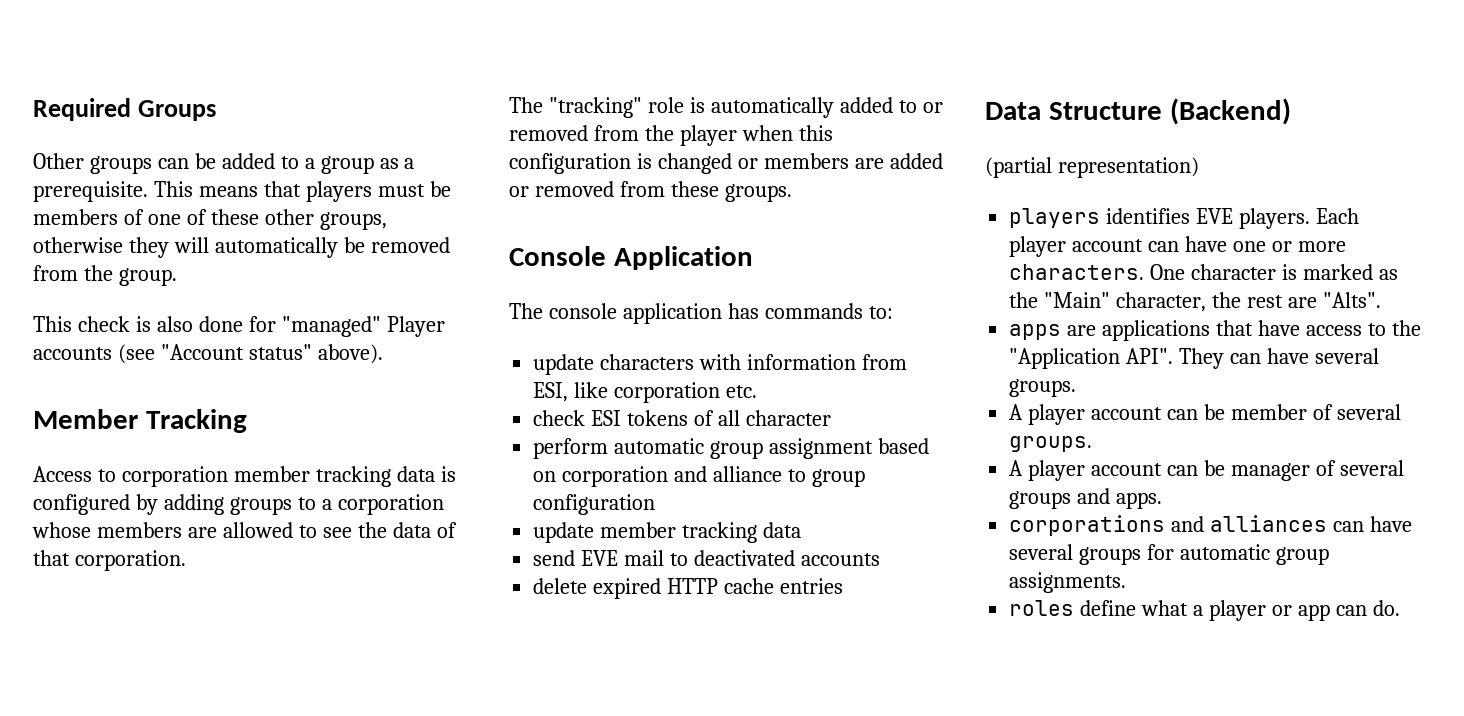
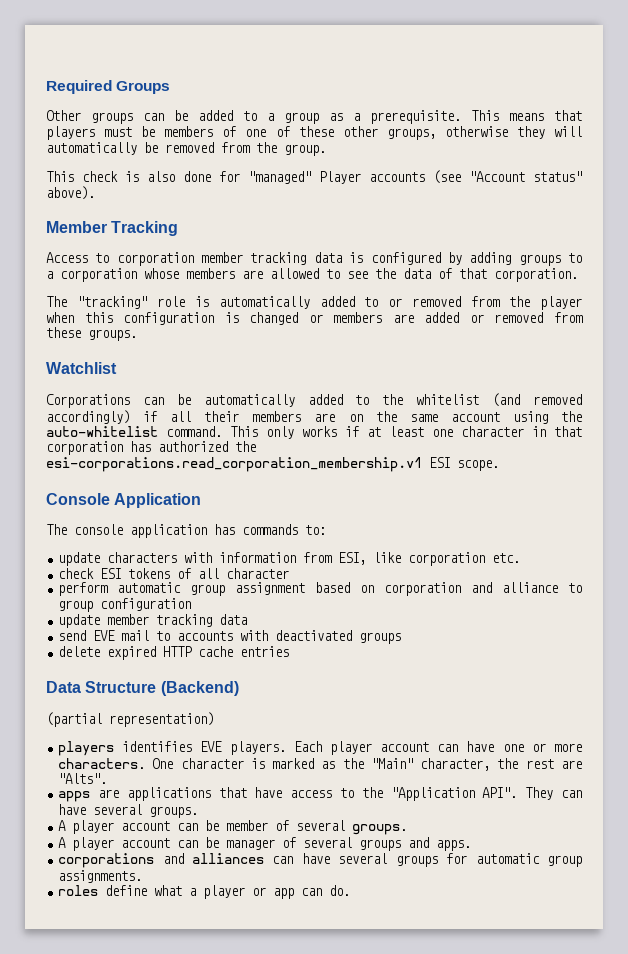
(792, 193) none -> [46,362,117,374] [46,393,583,408] [46,410,582,424] [46,426,582,439] [46,441,256,455] [46,457,499,472] // Watchlist // Corporations can be automatically added to the whitelist (and removed accordingly) if all their members are on the same account using the auto-whitelist command. This only works if at least one character in that corporation has authorized the esi-corporations.read_corporation_membership.v1 ESI scope.
[693,550,880,566] deactivated accounts -> [177,630,402,644] accounts with deactivated groups

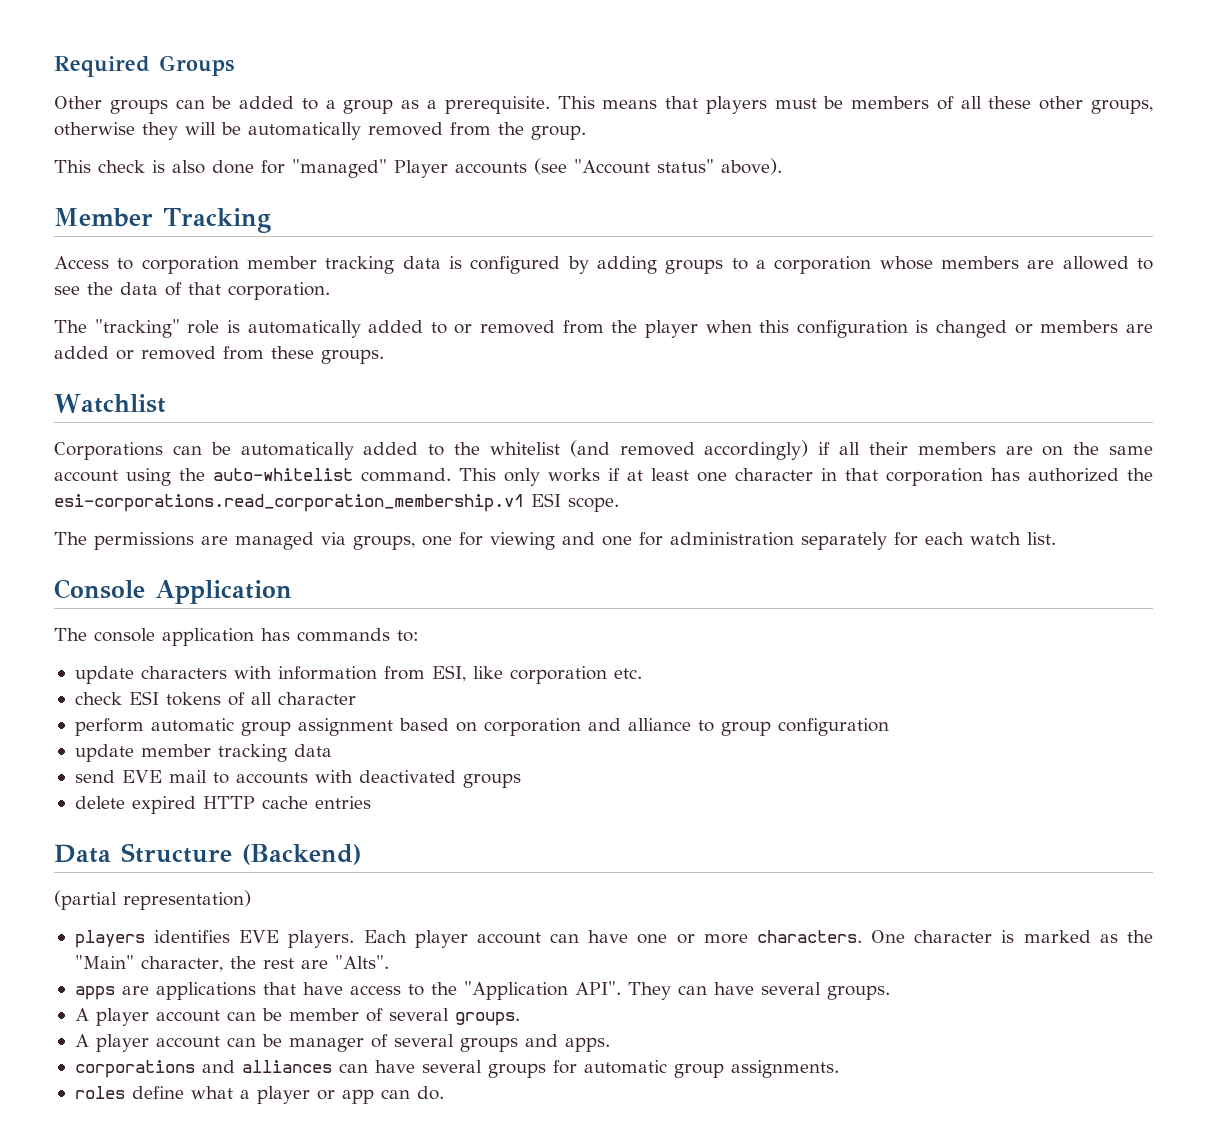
[245,126,290,137] one of -> [960,96,982,109] all
[46,142,158,155] automatically be -> [221,122,361,140] be automatically
(499, 465) none -> [54,532,1056,550] // The permissions are managed via groups, one for viewing and one for administration separately for each watch list.

